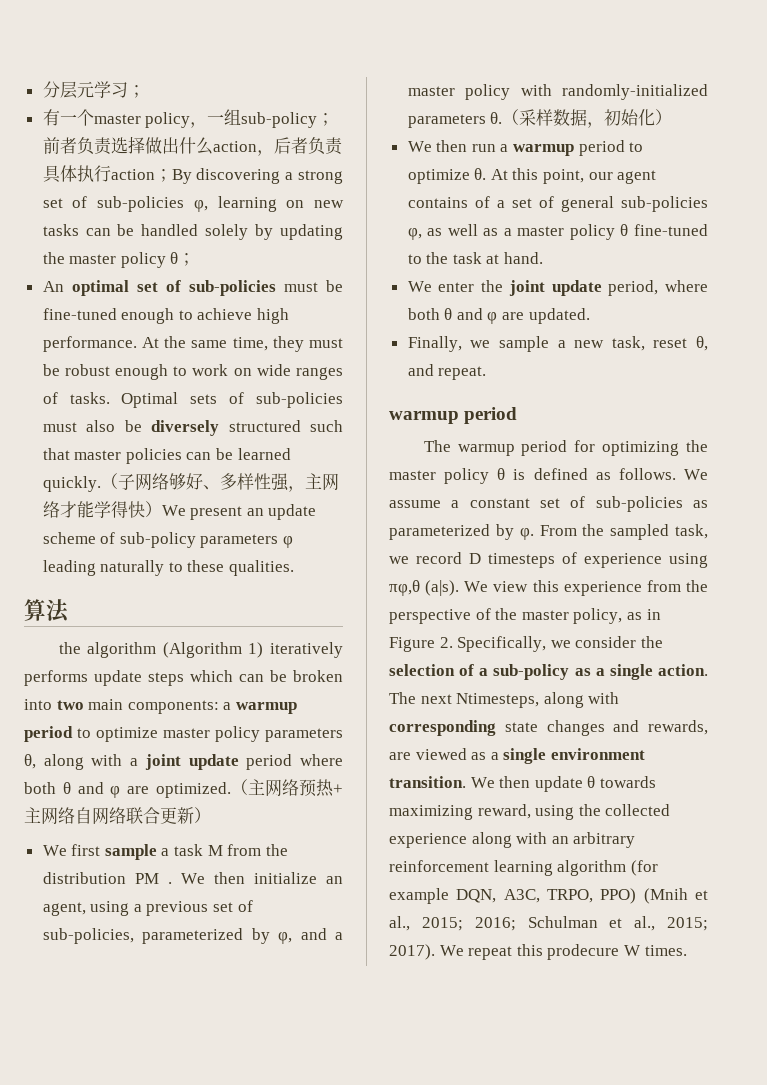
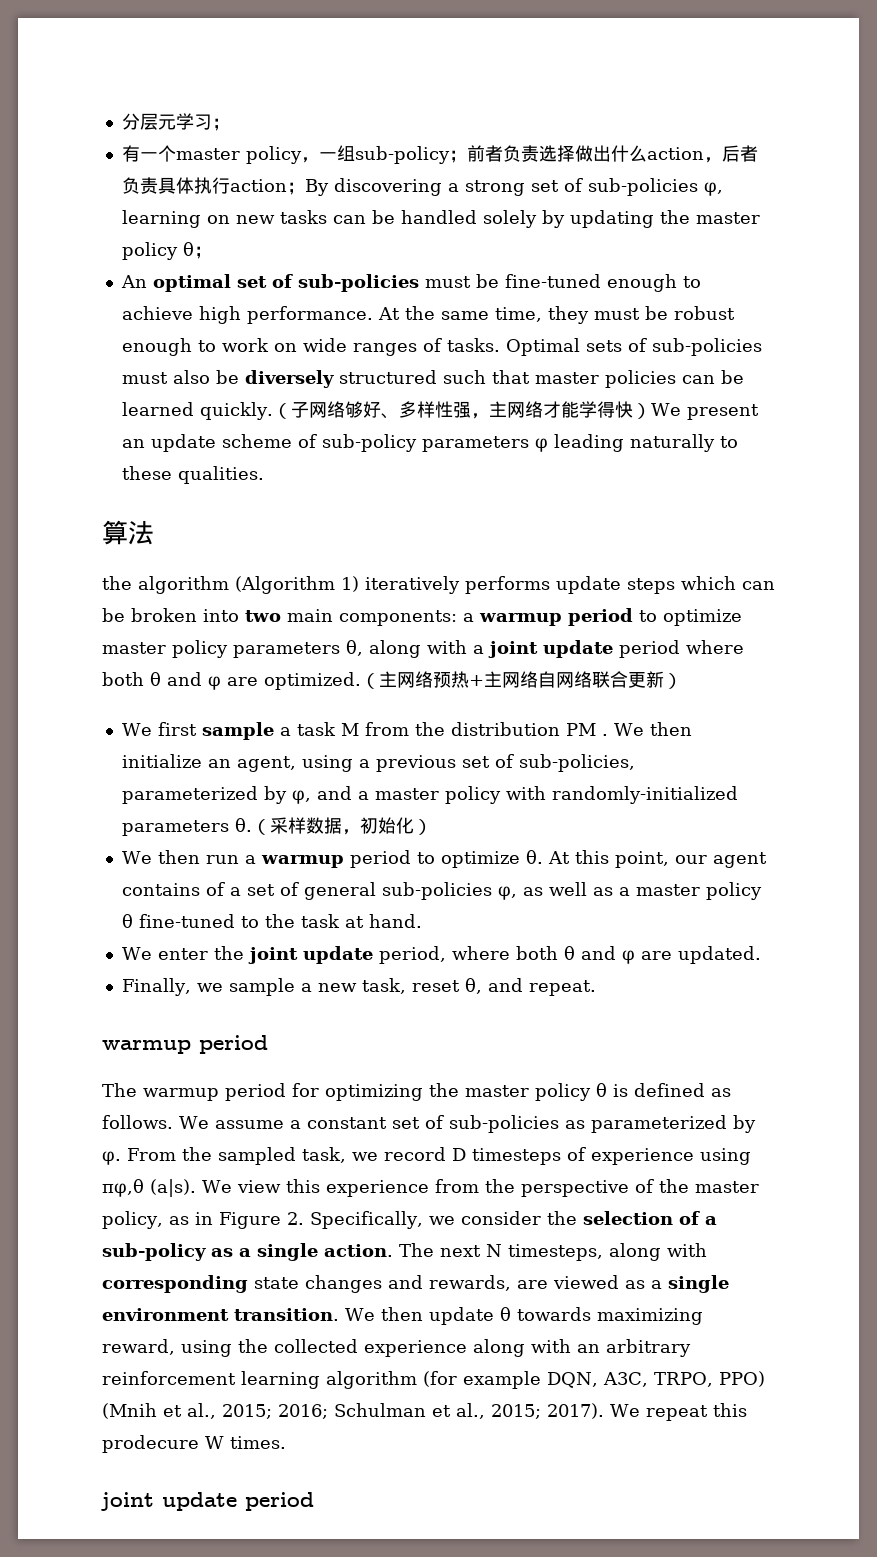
[456,693,540,708] Ntimesteps, -> [486,1244,603,1261] N timesteps,
(687, 950) none -> [101,1492,314,1511] // joint update period

